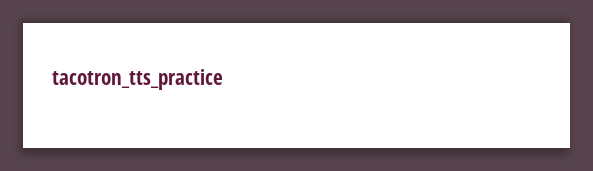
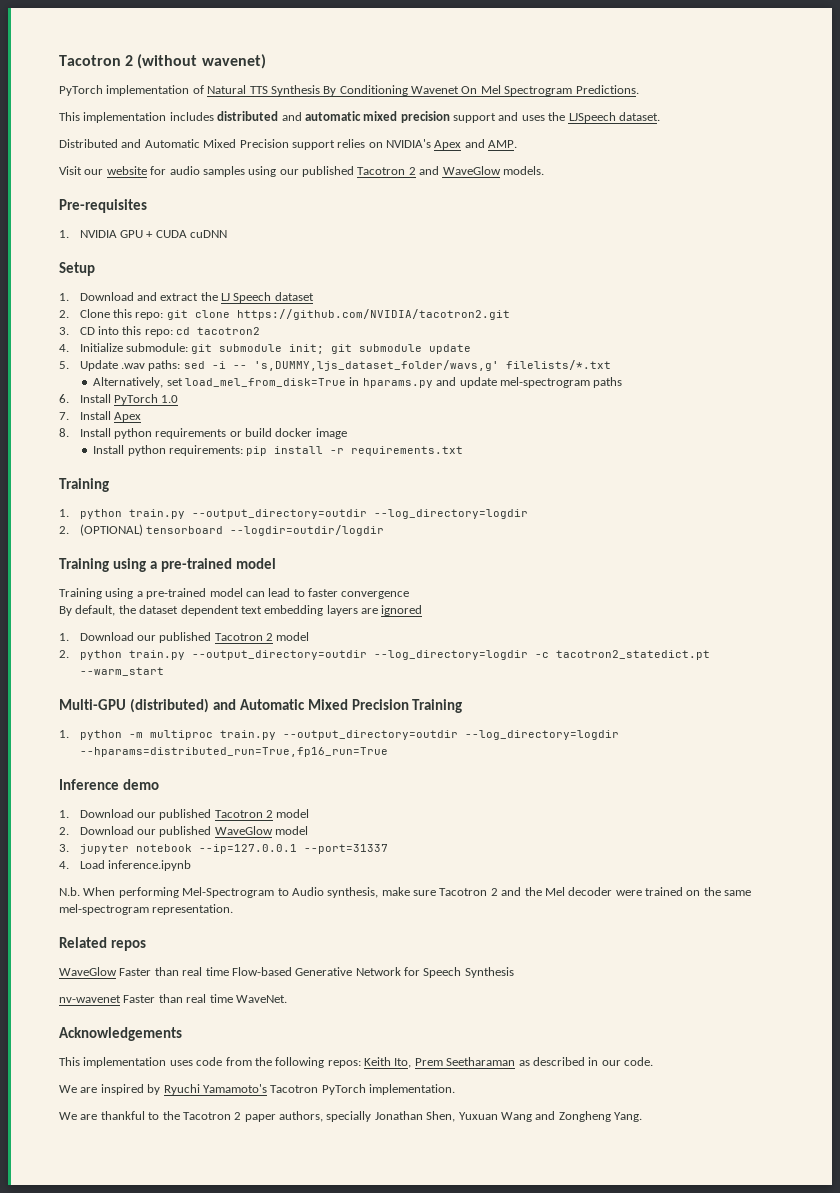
[52,69,223,90] tacotron_tts_practice -> [59,54,266,69] [59,85,639,96] [59,111,660,123] [59,139,518,150] [59,166,544,177] [59,199,147,213] [59,230,228,238] [59,262,95,276] [59,292,314,303] [59,309,510,320] [59,326,261,337] [59,343,472,354] [59,360,611,371] [93,377,623,388] [59,394,179,405] [59,411,141,422] [59,428,347,439] [93,445,464,456] [59,478,109,492] [59,509,528,519] [59,524,384,536] [59,558,276,572] [59,588,410,599] [59,605,423,616] [59,632,310,643] [59,650,710,660] [79,667,164,676] [59,698,463,713] [59,730,619,740] [79,747,388,757] [59,779,159,790] [59,809,310,820] [59,826,309,837] [59,844,388,854] [59,860,191,871] [59,887,752,898] [59,904,234,915] [59,937,146,951] [59,967,514,978] [59,994,287,1003] [59,1027,182,1041] [59,1057,653,1068] [59,1084,455,1095] [59,1111,642,1122] Tacotron 2 (without wavenet) // PyTorch implementation of Natural TTS Synthesis By Conditioning Wavenet On Mel Spectrogram Predictions. // This implementation includes distributed and automatic mixed precision support and uses the LJSpeech dataset. // Distributed and Automatic Mixed Precision support relies on NVIDIA's Apex and AMP. // Visit our website for audio samples using our published Tacotron 2 and WaveGlow models. // Pre-requisites // 1. NVIDIA GPU + CUDA cuDNN // Setup // 1. Download and extract the LJ Speech dataset // 2. Clone this repo: git clone https://github.com/NVIDIA/tacotron2.git // 3. CD into this repo: cd tacotron2 // 4. Initialize submodule: git submodule init; git submodule update // 5. Update .wav paths: sed -i -- 's,DUMMY,ljs_dataset_folder/wavs,g' filelists/*.txt // Alternatively, set load_mel_from_disk=True in hparams.py and update mel-spectrogram paths // 6. Install PyTorch 1.0 // 7. Install Apex // 8. Install python requirements or build docker image // Install python requirements: pip install -r requirements.txt // Training // 1. python train.py --output_directory=outdir --log_directory=logdir // 2. (OPTIONAL) tensorboard --logdir=outdir/logdir // Training using a pre-trained model // Training using a pre-trained model can lead to faster convergence // By default, the dataset dependent text embedding layers are ignored // 1. Download our published Tacotron 2 model // 2. python train.py --output_directory=outdir --log_directory=logdir -c tacotron2_statedict.pt --warm_start // Multi-GPU (distributed) and Automatic Mixed Precision Training // 1. python -m multiproc train.py --output_directory=outdir --log_directory=logdir --hparams=distributed_run=True,fp16_run=True // Inference demo // 1. Download our published Tacotron 2 model // 2. Download our published WaveGlow model // 3. jupyter notebook --ip=127.0.0.1 --port=31337 // 4. Load inference.ipynb // N.b. When performing Mel-Spectrogram to Audio synthesis, make sure Tacotron 2 and the Mel decoder were trained on the same mel-spectrogram representation. // Related repos // WaveGlow Faster than real time Flow-based Generative Network for Speech Synthesis // nv-wavenet Faster than real time WaveNet. // Acknowledgements // This implementation uses code from the following repos: Keith Ito, Prem Seetharaman as described in our code. // We are inspired by Ryuchi Yamamoto's Tacotron PyTorch implementation. // We are thankful to the Tacotron 2 paper authors, specially Jonathan Shen, Yuxuan Wang and Zongheng Yang.

